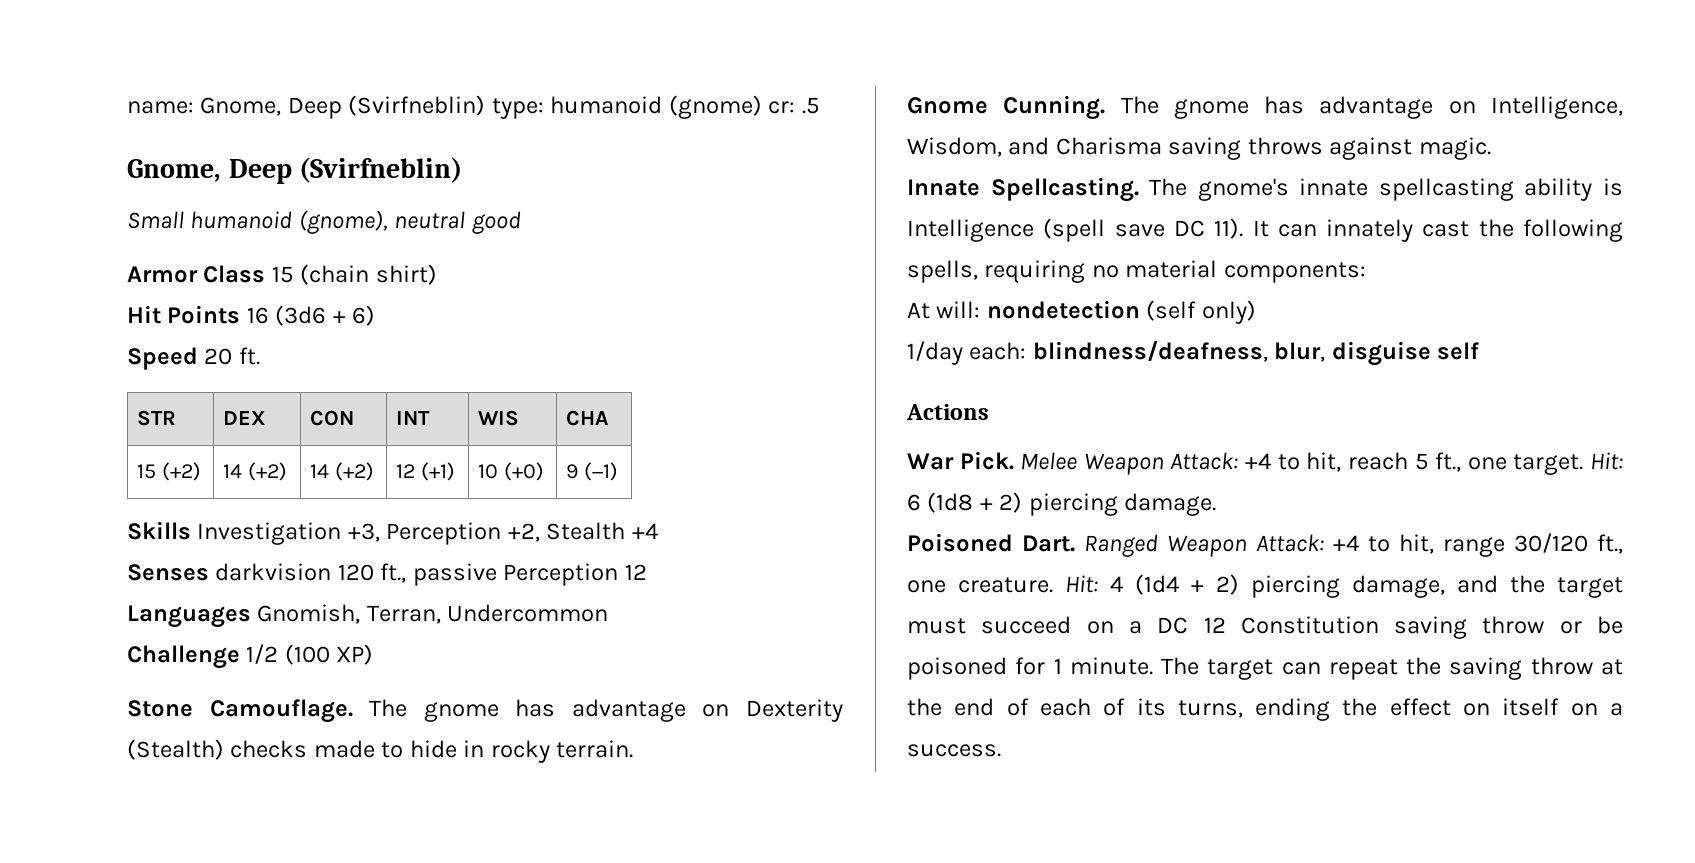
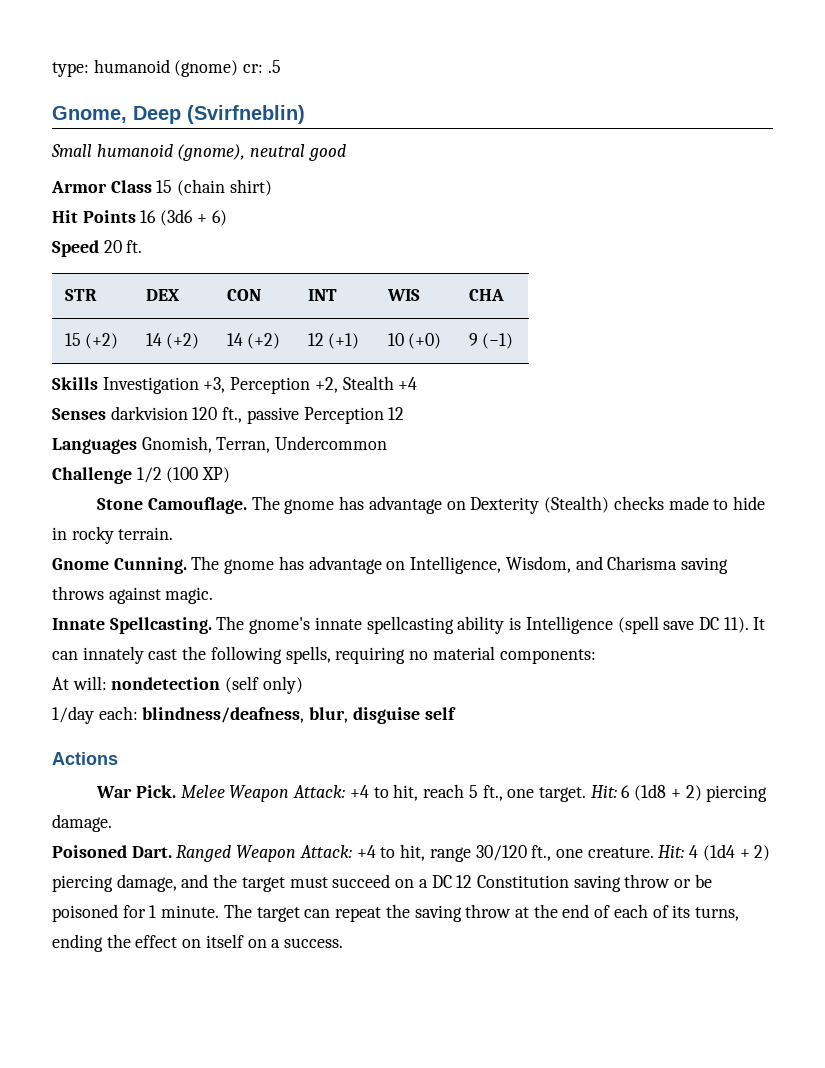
[127,95,486,119] name: Gnome, Deep (Svirfneblin) -> (52, 69) none

